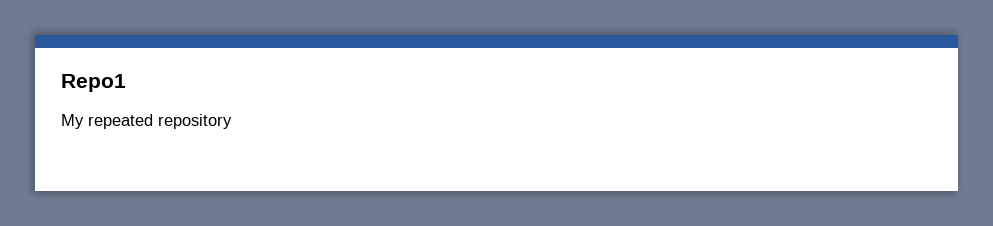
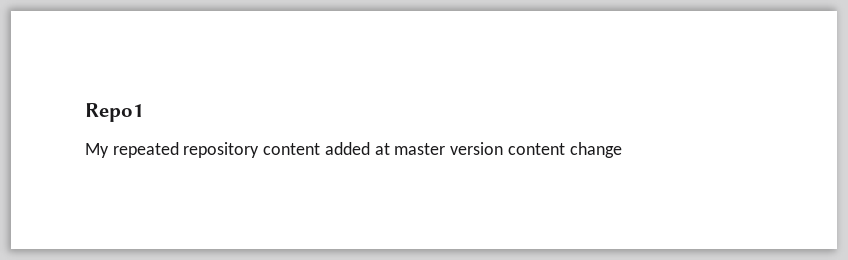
(232, 121) none -> [263,142,622,158] content added at master version content change

